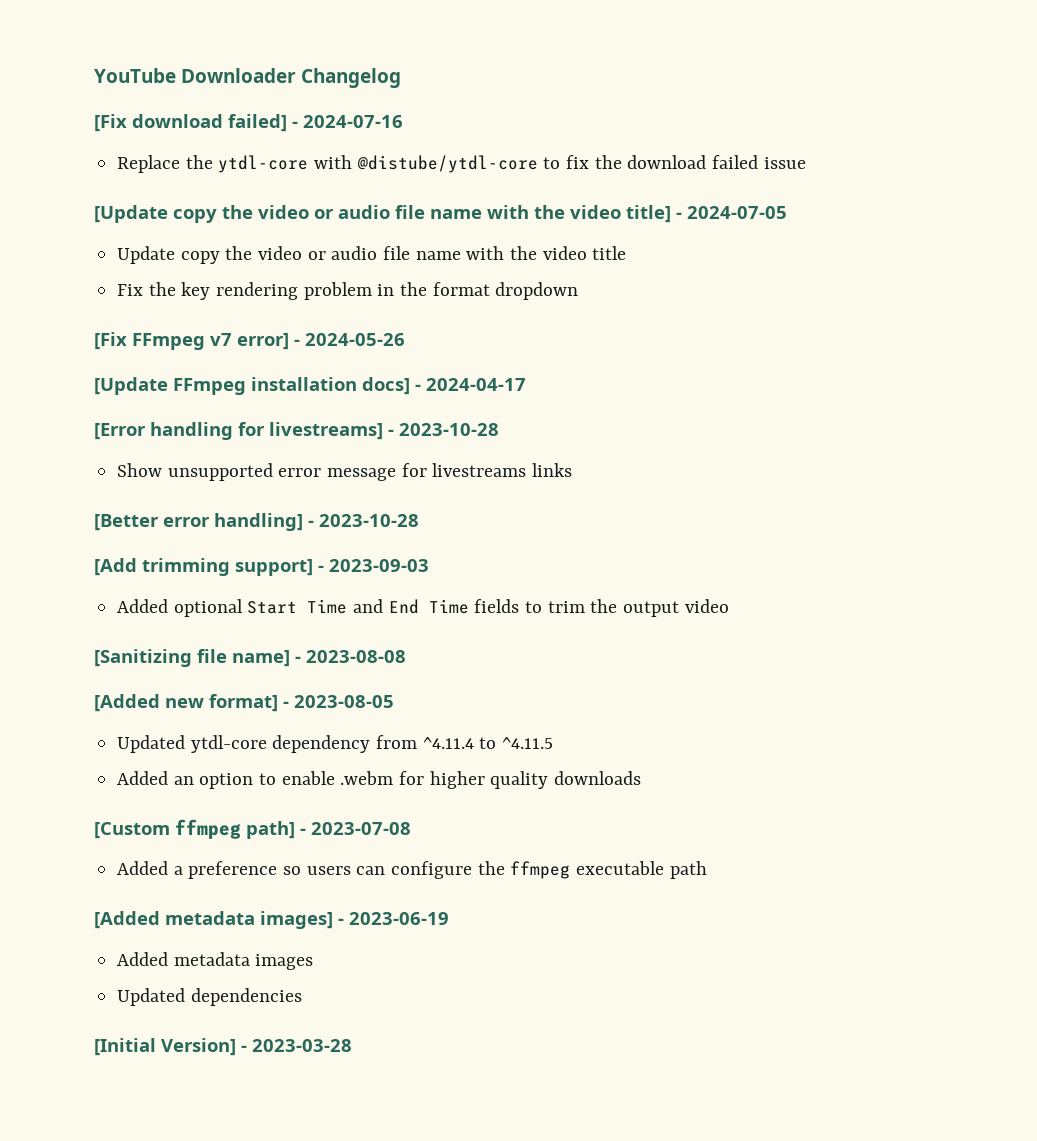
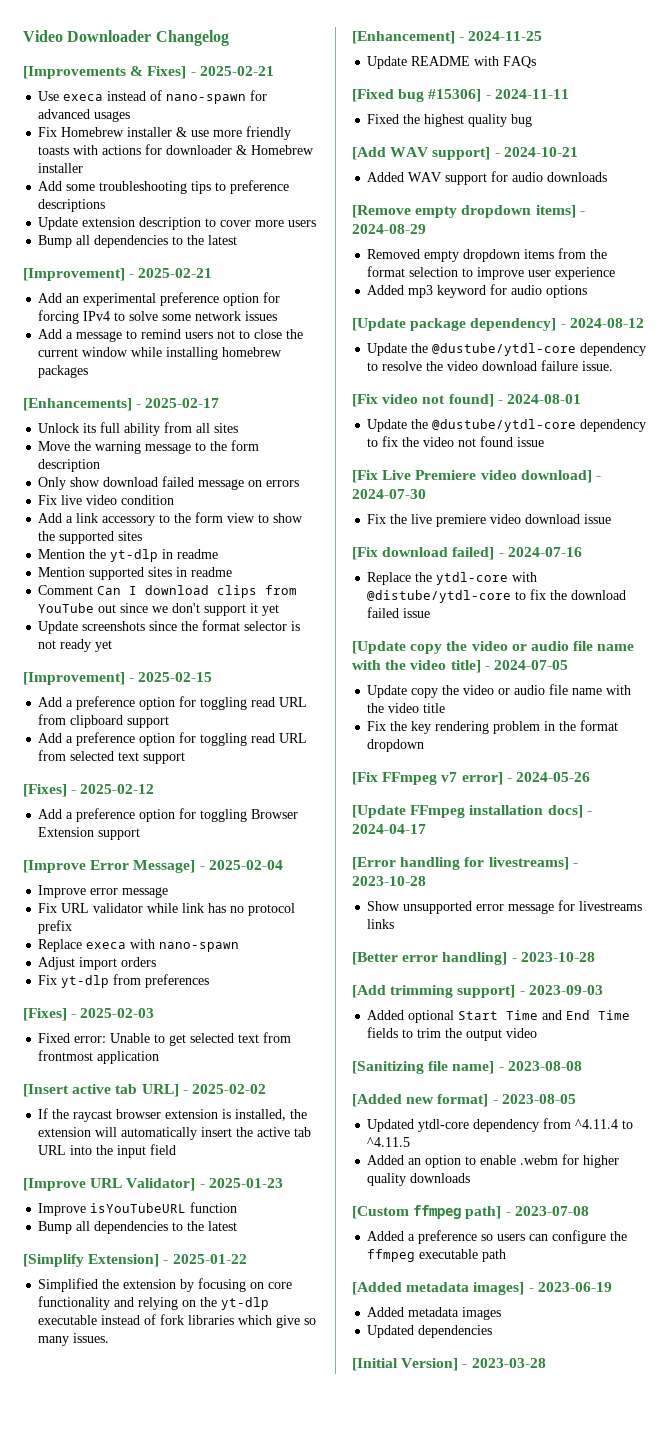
[94,68,176,83] YouTube -> [23,30,63,42] Video
(402, 78) none -> [23,66,274,79] [38,90,268,104] [38,109,131,122] [38,126,292,140] [38,144,315,155] [38,163,84,173] [38,180,290,194] [38,199,106,212] [38,217,317,230] [38,235,238,248] [23,268,213,281] [38,292,281,306] [38,310,278,324] [38,329,304,342] [38,347,283,360] [38,365,89,378] [23,398,220,411] [38,422,239,436] [38,440,260,454] [38,459,101,472] [38,476,300,490] [38,495,175,505] [38,512,304,526] [38,531,143,544] [38,549,219,562] [38,567,233,580] [38,585,298,598] [38,603,280,616] [38,620,301,634] [38,639,113,652] [23,672,213,685] [38,696,308,710] [38,714,170,728] [38,732,308,746] [38,750,186,764] [23,784,155,797] [38,808,299,822] [38,827,141,840] [23,860,283,873] [38,885,169,898] [38,903,296,916] [38,920,73,934] [38,939,240,952] [38,957,157,970] [38,974,210,988] [23,1008,155,1021] [38,1032,292,1046] [38,1050,160,1064] [23,1084,266,1097] [38,1108,308,1122] [38,1127,312,1140] [38,1144,177,1158] [23,1178,283,1191] [38,1202,238,1216] [38,1221,238,1234] [23,1254,247,1267] [38,1278,293,1292] [38,1296,270,1310] [38,1314,317,1328] [38,1333,110,1346] [352,31,543,44] [367,56,537,69] [352,89,569,102] [367,114,533,127] [352,147,578,160] [367,171,608,185] [352,205,585,218] [352,224,426,234] [367,248,608,262] [367,266,616,280] [367,284,588,298] [352,318,644,331] [367,343,647,356] [367,360,614,371] [352,394,581,407] [367,419,647,432] [367,436,545,447] [352,470,601,483] [352,489,426,499] [367,514,612,527] // [Improvements & Fixes] - 2025-02-21 // Use execa instead of nano-spawn for advanced usages // Fix Homebrew installer & use more friendly toasts with actions for downloader & Homebrew installer // Add some troubleshooting tips to preference descriptions // Update extension description to cover more users // Bump all dependencies to the latest // [Improvement] - 2025-02-21 // Add an experimental preference option for forcing IPv4 to solve some network issues // Add a message to remind users not to close the current window while installing homebrew packages // [Enhancements] - 2025-02-17 // Unlock its full ability from all sites // Move the warning message to the form description // Only show download failed message on errors // Fix live video condition // Add a link accessory to the form view to show the supported sites // Mention the yt-dlp in readme // Mention supported sites in readme // Comment Can I download clips from YouTube out since we don't support it yet // Update screenshots since the format selector is not ready yet // [Improvement] - 2025-02-15 // Add a preference option for toggling read URL from clipboard support // Add a preference option for toggling read URL from selected text support // [Fixes] - 2025-02-12 // Add a preference option for toggling Browser Extension support // [Improve Error Message] - 2025-02-04 // Improve error message // Fix URL validator while link has no protocol prefix // Replace execa with nano-spawn // Adjust import orders // Fix yt-dlp from preferences // [Fixes] - 2025-02-03 // Fixed error: Unable to get selected text from frontmost application // [Insert active tab URL] - 2025-02-02 // If the raycast browser extension is installed, the extension will automatically insert the active tab URL into the input field // [Improve URL Validator] - 2025-01-23 // Improve isYouTubeURL function // Bump all dependencies to the latest // [Simplify Extension] - 2025-01-22 // Simplified the extension by focusing on core functionality and relying on the yt-dlp executable instead of fork libraries which give so many issues. // [Enhancement] - 2024-11-25 // Update README with FAQs // [Fixed bug #15306] - 2024-11-11 // Fixed the highest quality bug // [Add WAV support] - 2024-10-21 // Added WAV support for audio downloads // [Remove empty dropdown items] - 2024-08-29 // Removed empty dropdown items from the format selection to improve user experience // Added mp3 keyword for audio options // [Update package dependency] - 2024-08-12 // Update the @dustube/ytdl-core dependency to resolve the video download failure issue. // [Fix video not found] - 2024-08-01 // Update the @dustube/ytdl-core dependency to fix the video not found issue // [Fix Live Premiere video download] - 2024-07-30 // Fix the live premiere video download issue

